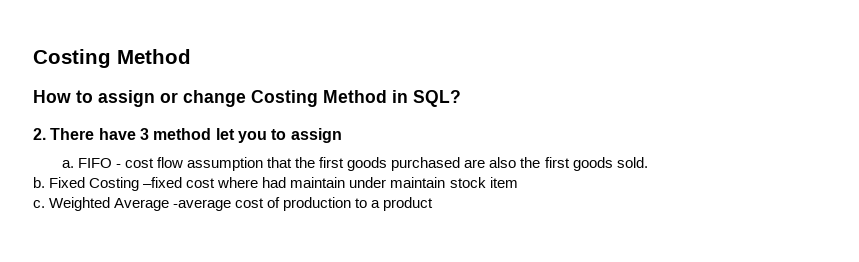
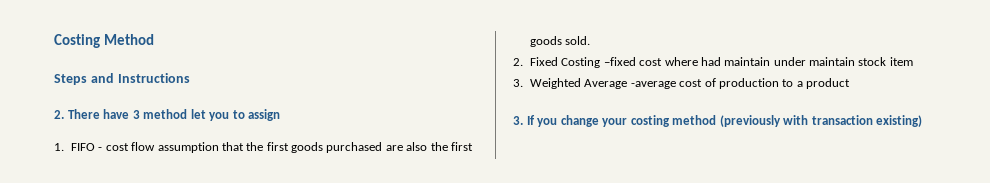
[33,90,461,107] How to assign or change Costing Method in SQL? -> [54,73,190,85] Steps and Instructions
[61,160,74,168] a. -> [54,143,64,151] 1.
[33,177,45,188] b. -> [513,58,523,66] 2.
[33,200,45,208] c. -> [513,79,523,87] 3.
(434, 204) none -> [513,115,923,127] // 3. If you change your costing method (previously with transaction existing)

